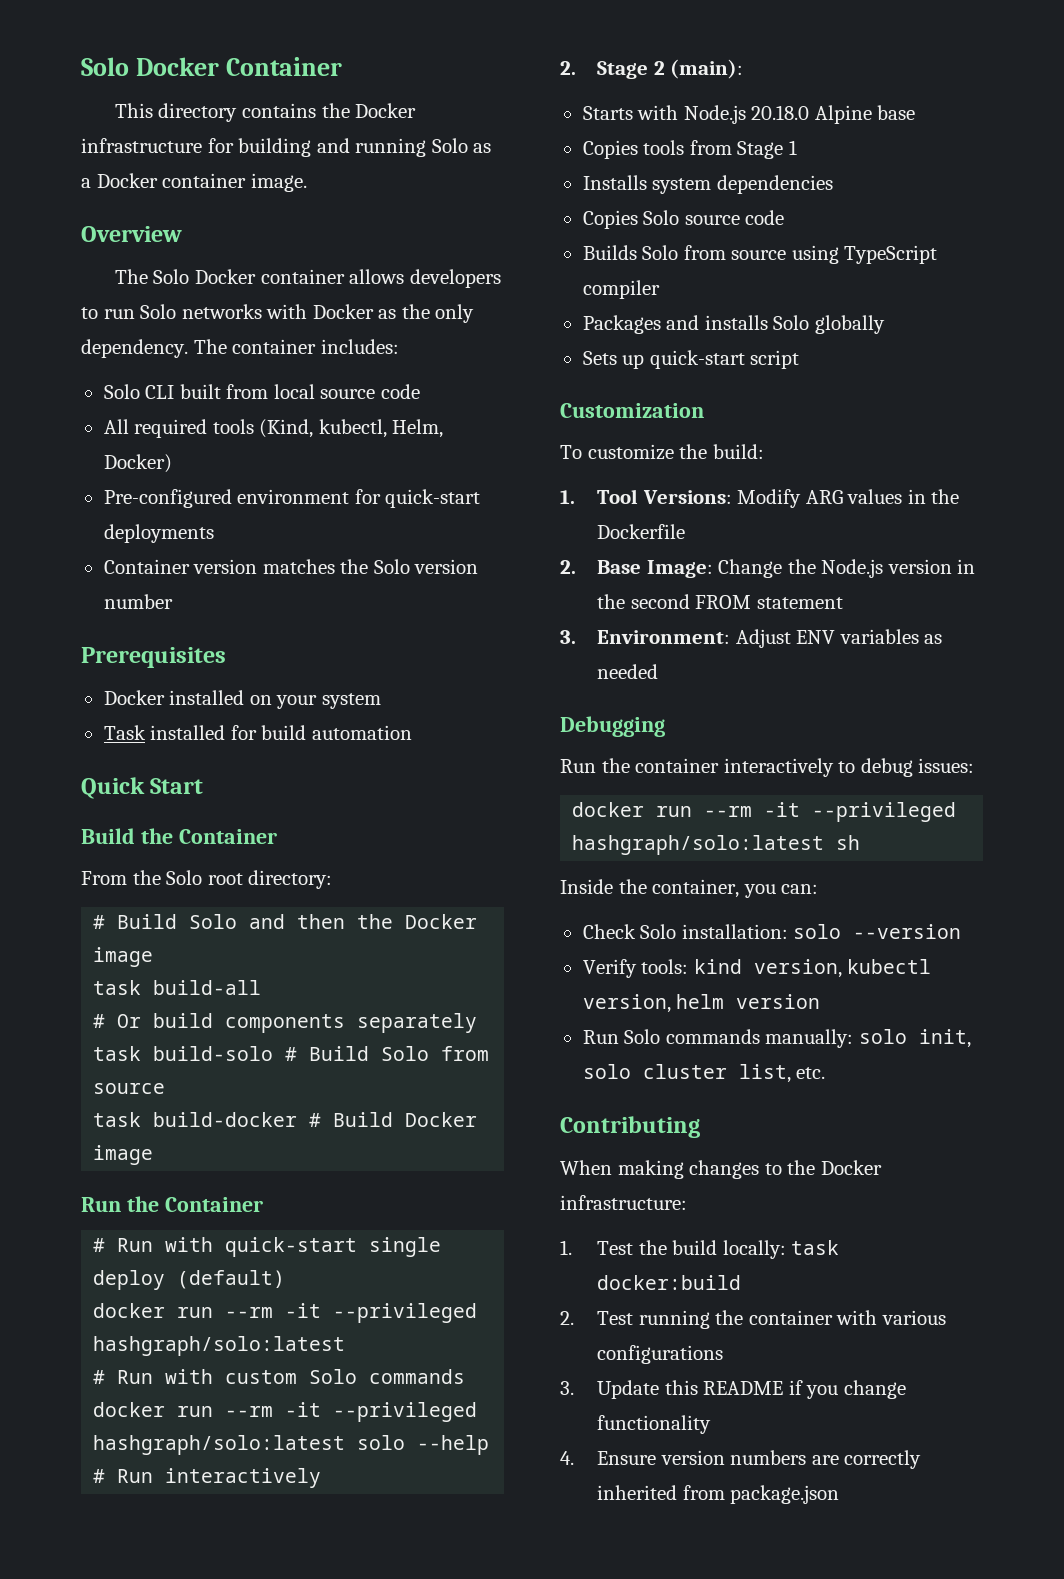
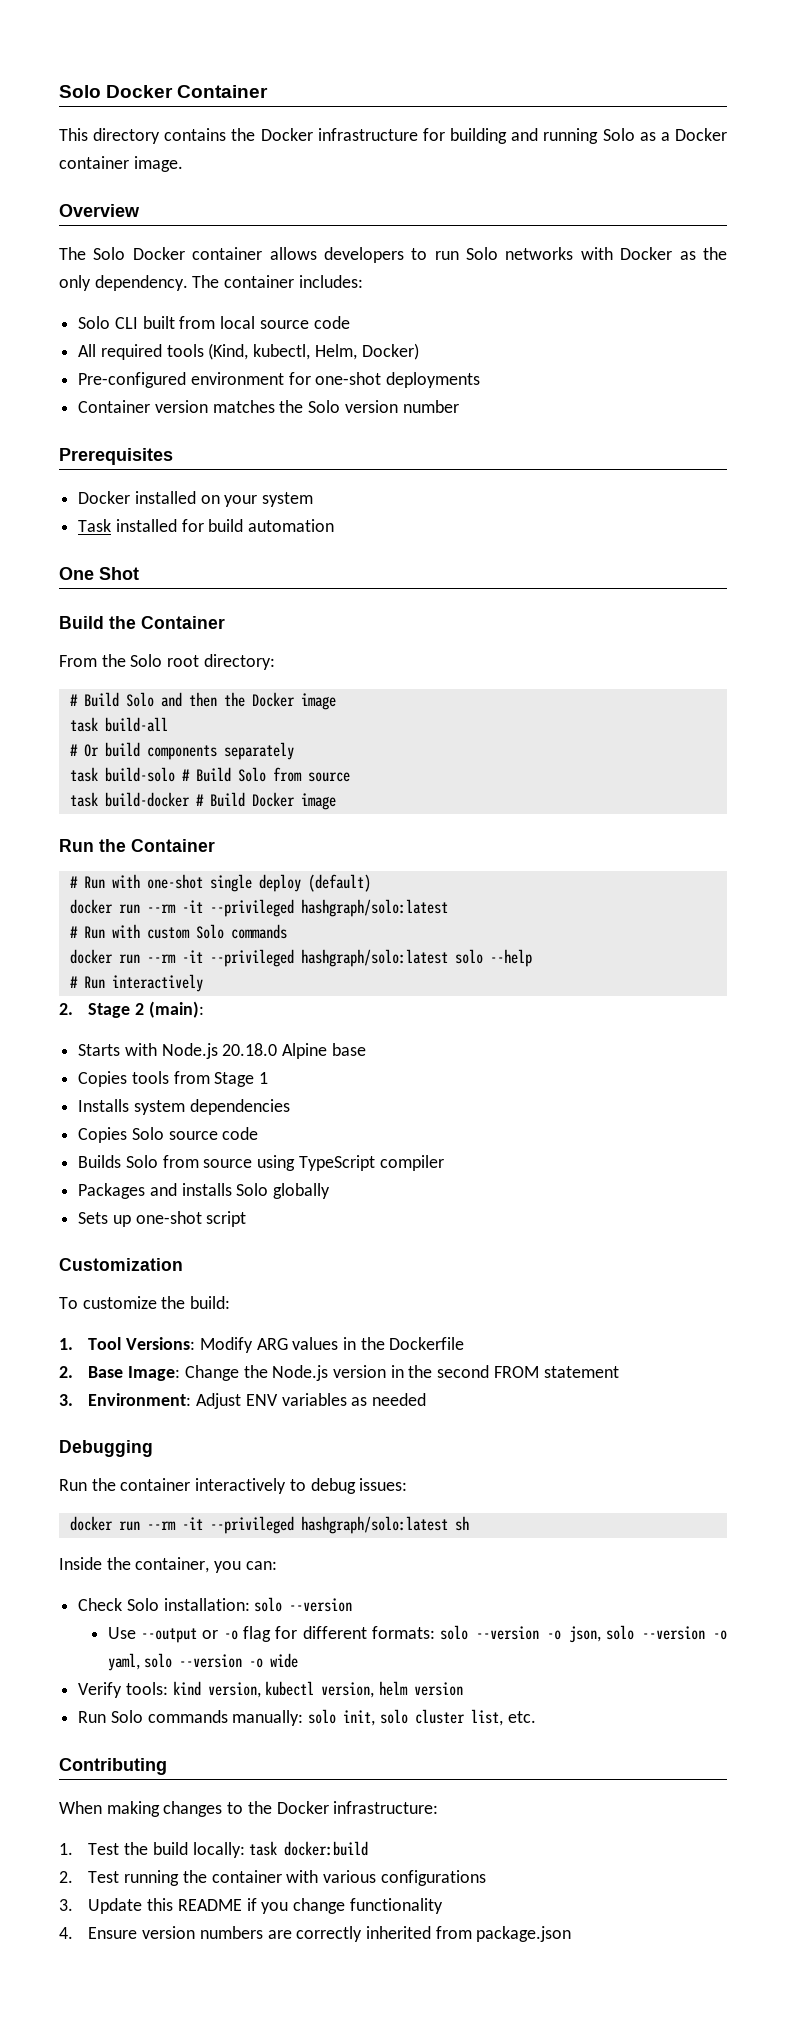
[385,489,481,508] quick-start -> [315,372,382,385] one-shot
[81,777,204,799] Quick Start -> [59,567,139,580] One Shot
[225,1237,358,1257] quick-start -> [146,874,203,889] one-shot
[649,350,745,369] quick-start -> [135,1211,202,1224] one-shot
(962, 931) none -> [107,1625,727,1643] [107,1653,299,1671] // Use --output or -o flag for different formats: solo --version -o json, solo --version -o yaml, solo --version -o wide

